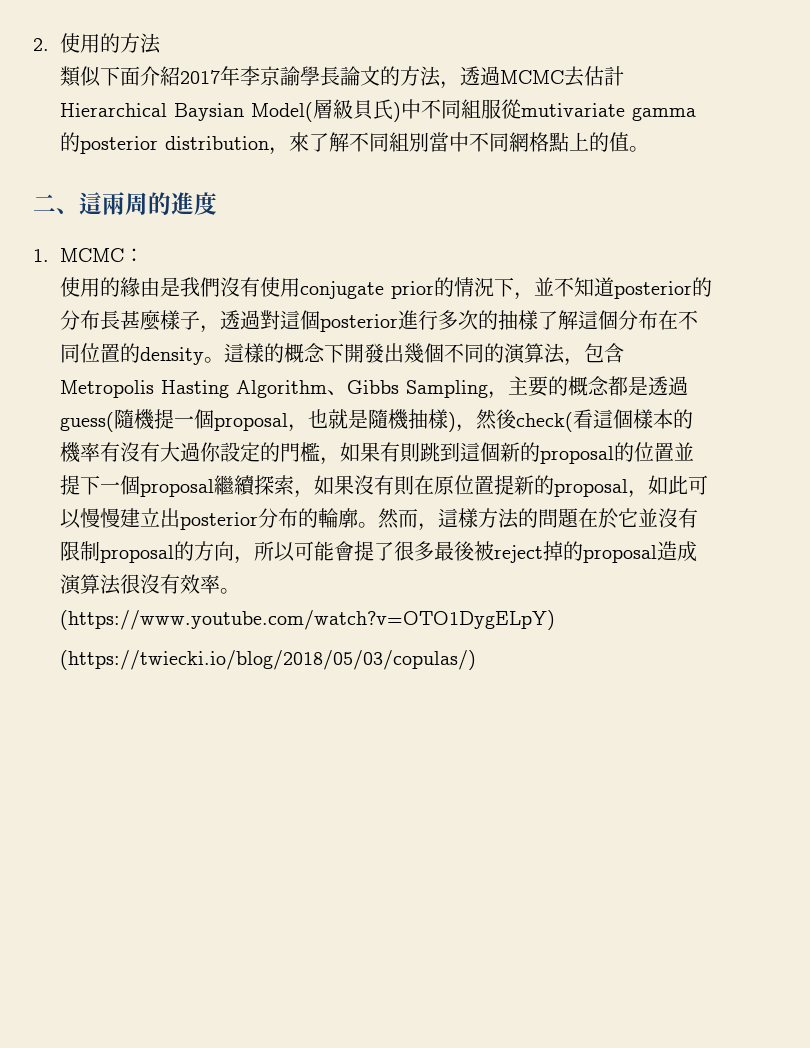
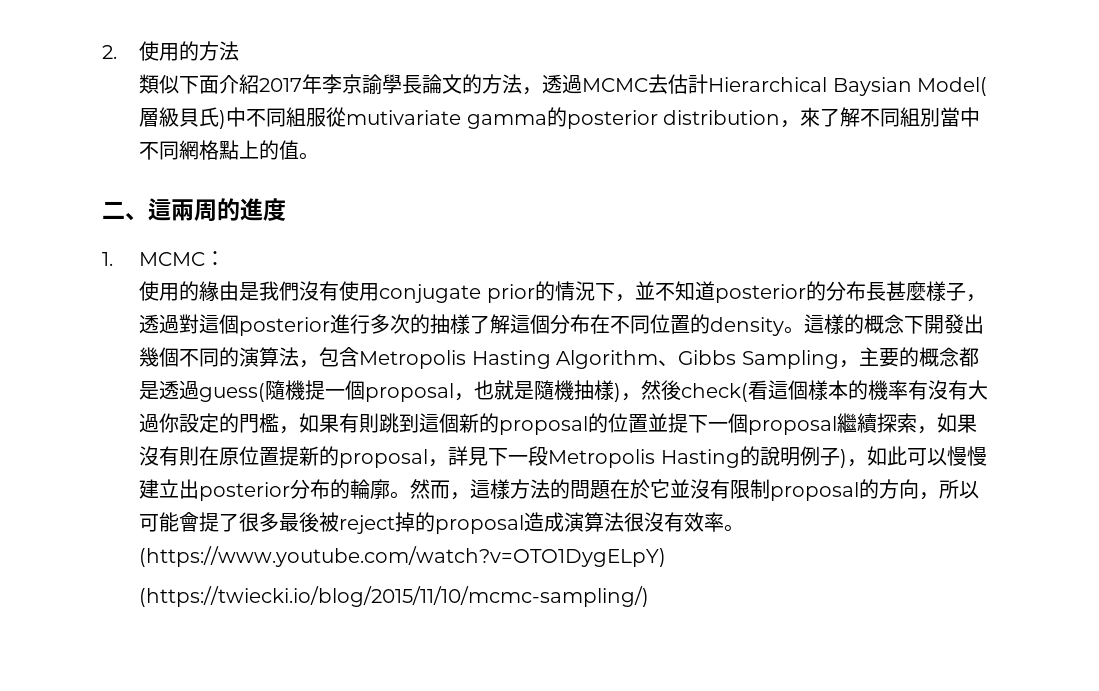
(648, 494) none -> [448,446,867,468] 詳見下一段Metropolis Hasting的說明例子)，
[59,650,476,670] (https://twiecki.io/blog/2018/05/03/copulas/) -> [139,586,650,607] (https://twiecki.io/blog/2015/11/10/mcmc-sampling/)

